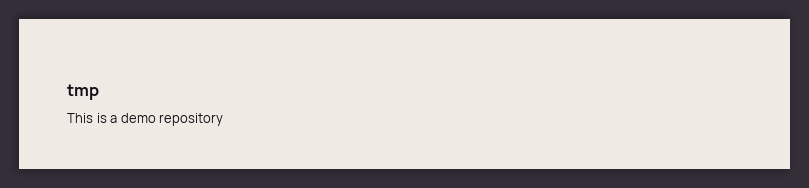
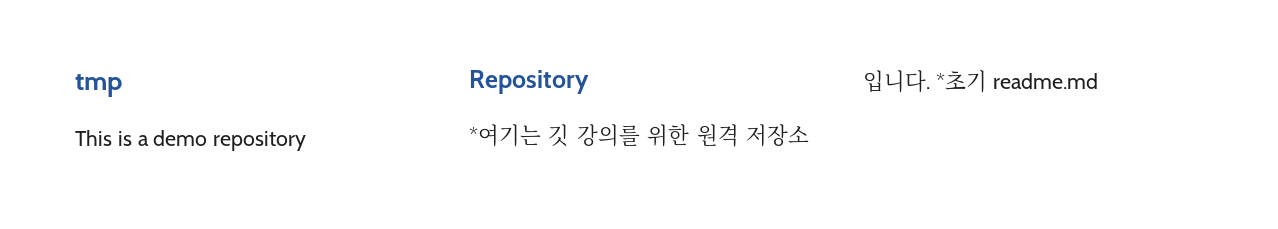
(224, 119) none -> [469,70,589,94] [469,124,809,147] [863,70,1098,93] // Repository // *여기는 깃 강의를 위한 원격 저장소 입니다. *초기 readme.md

